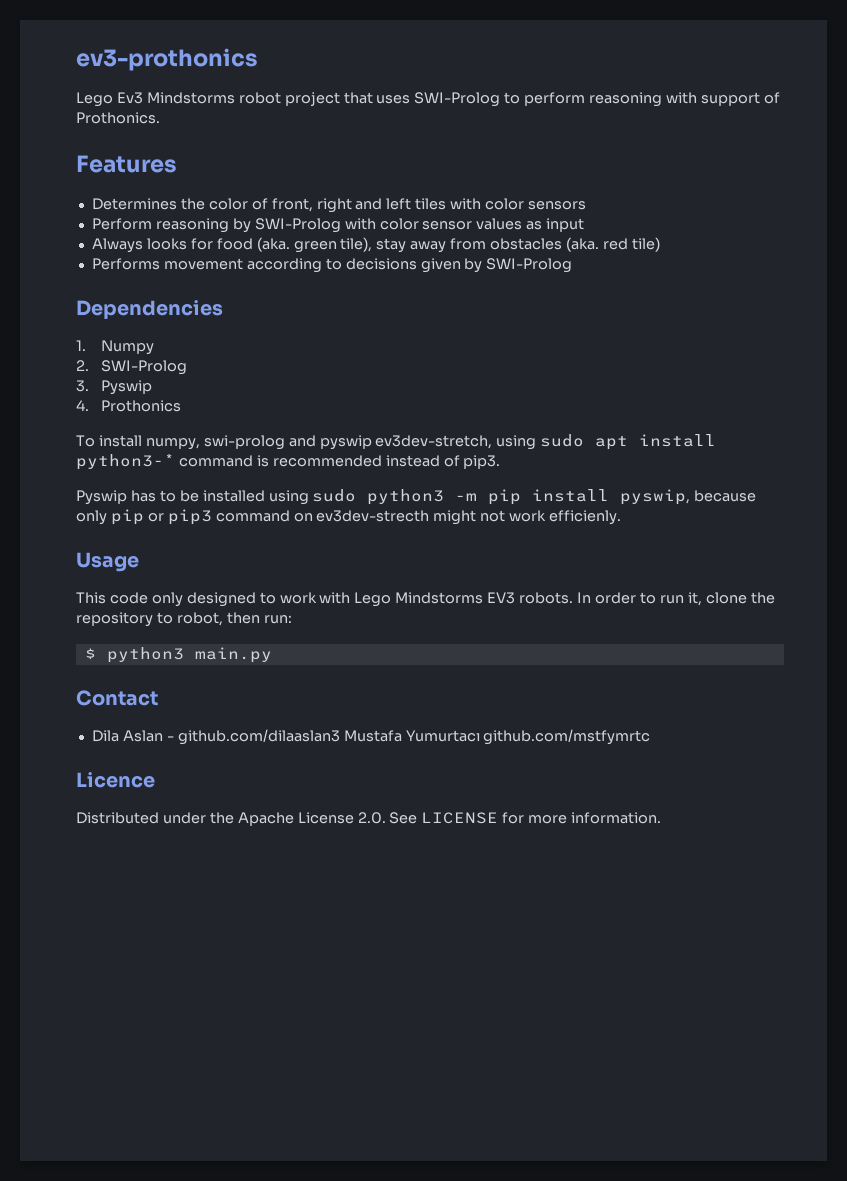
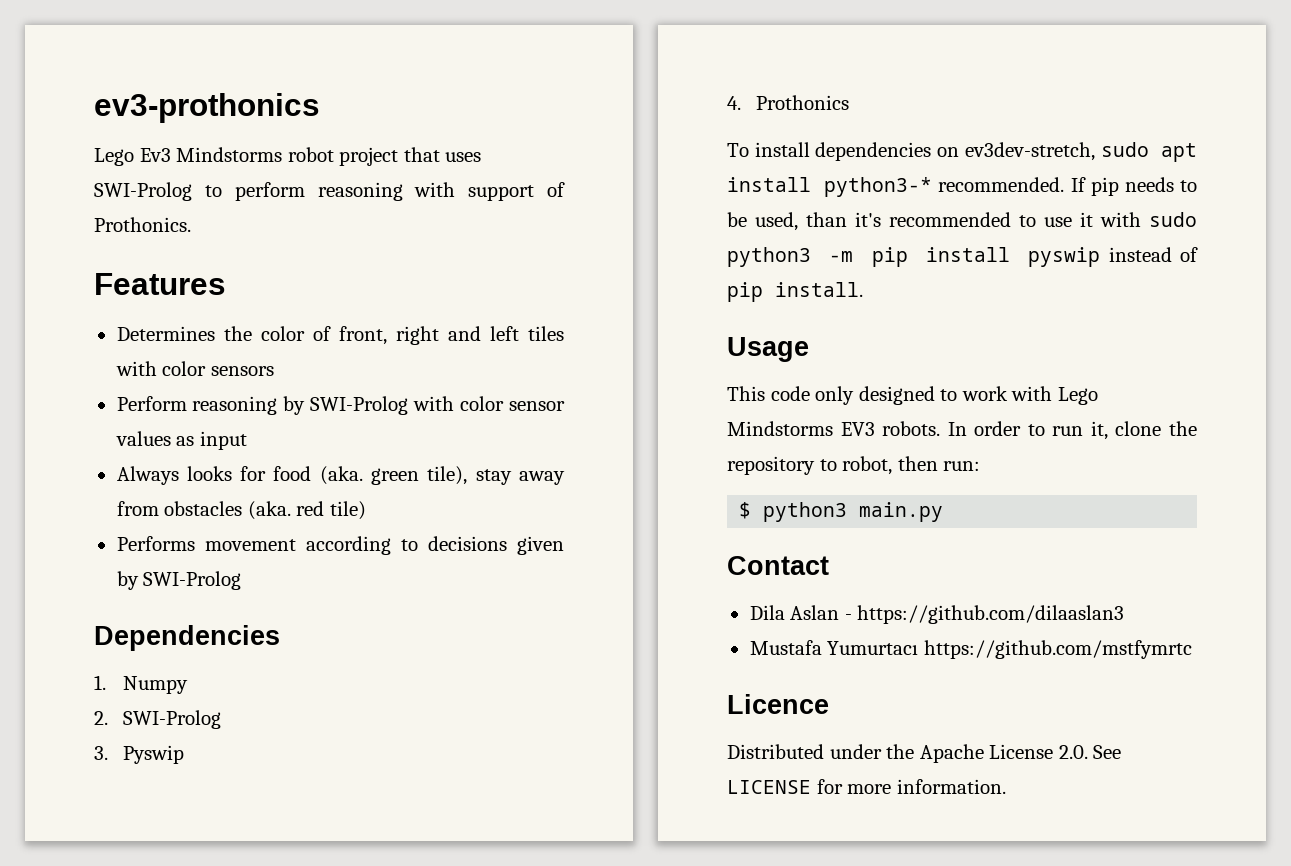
[145,434,717,450] [76,454,501,470] [76,490,309,505] numpy, swi-prolog and pyswip ev3dev-stretch, using sudo apt install python3-* command is recommended instead of pip3. // Pyswip has to be installed using -> [815,142,1197,162] [727,177,1197,197] [727,212,1141,231] dependencies on ev3dev-stretch, sudo apt install python3-* recommended. If pip needs to be used, than it's recommended to use it with
[620,489,757,505] [76,509,622,525] pyswip, because only pip or pip3 command on ev3dev-strecth might not work efficienly. -> [1028,247,1198,267] [727,282,863,302] pyswip instead of pip install.
[177,729,340,745] github.com/dilaaslan3 -> [857,605,1125,624] https://github.com/dilaaslan3 //
[483,729,651,745] github.com/mstfymrtc -> [923,640,1192,659] https://github.com/mstfymrtc

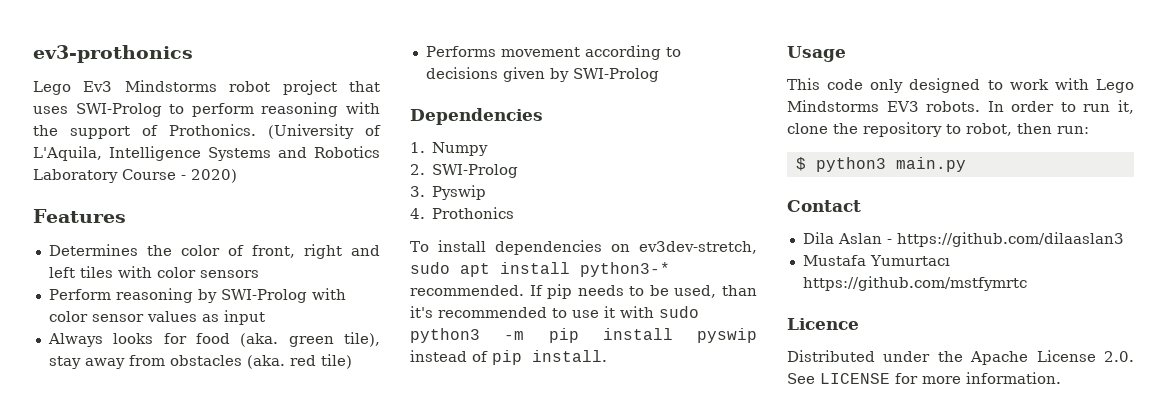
(456, 189) none -> [33,125,58,136] the
(191, 224) none -> [268,124,381,139] [33,146,380,161] [33,169,237,183] (University of L'Aquila, Intelligence Systems and Robotics Laboratory Course - 2020)

